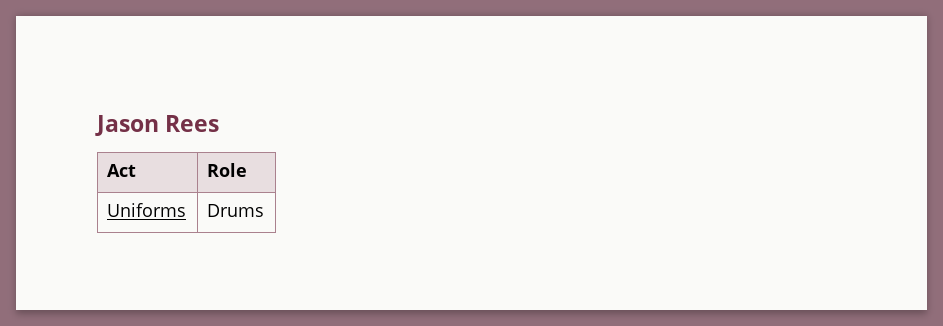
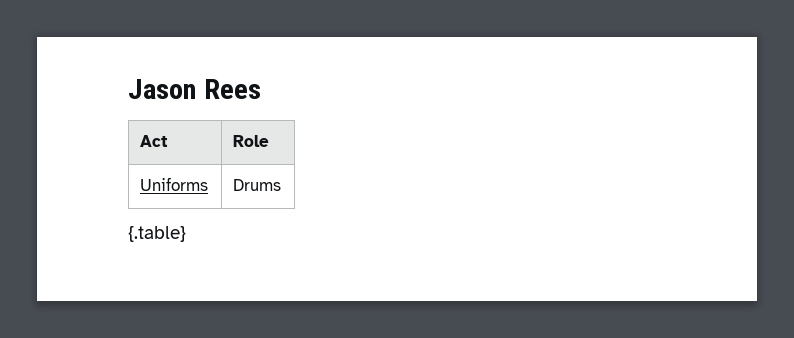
(265, 210) none -> [128,226,186,242] // {.table}

